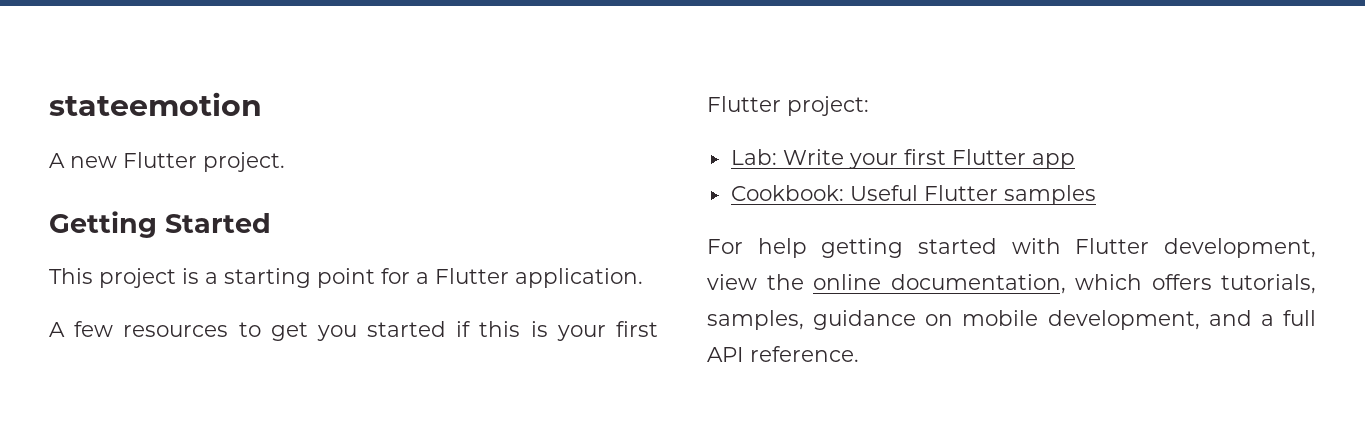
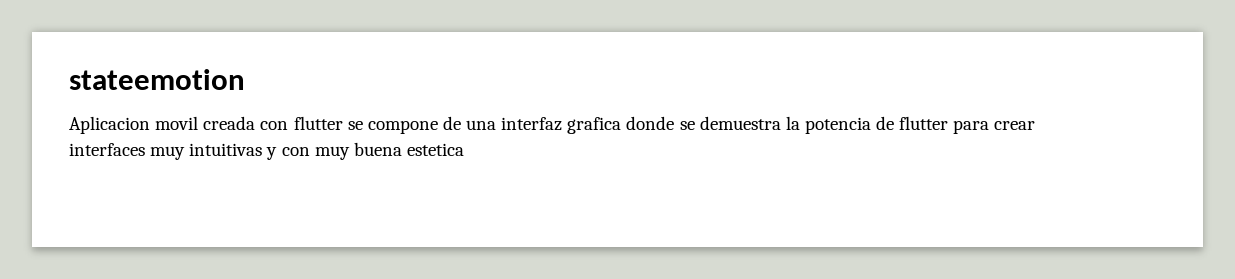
[49,152,285,172] [49,211,271,238] [49,268,643,288] [49,321,658,341] [707,96,869,116] [730,149,1075,169] [730,185,1096,205] [707,238,1316,258] [707,274,1316,294] [707,310,1316,330] [707,346,859,362] A new Flutter project. // Getting Started // This project is a starting point for a Flutter application. // A few resources to get you started if this is your first Flutter project: // Lab: Write your first Flutter app // Cookbook: Useful Flutter samples // For help getting started with Flutter development, view the online documentation, which offers tutorials, samples, guidance on mobile development, and a full API reference. -> [69,116,1036,134] [69,142,464,160] Aplicacion movil creada con flutter se compone de una interfaz grafica donde se demuestra la potencia de flutter para crear interfaces muy intuitivas y con muy buena estetica

